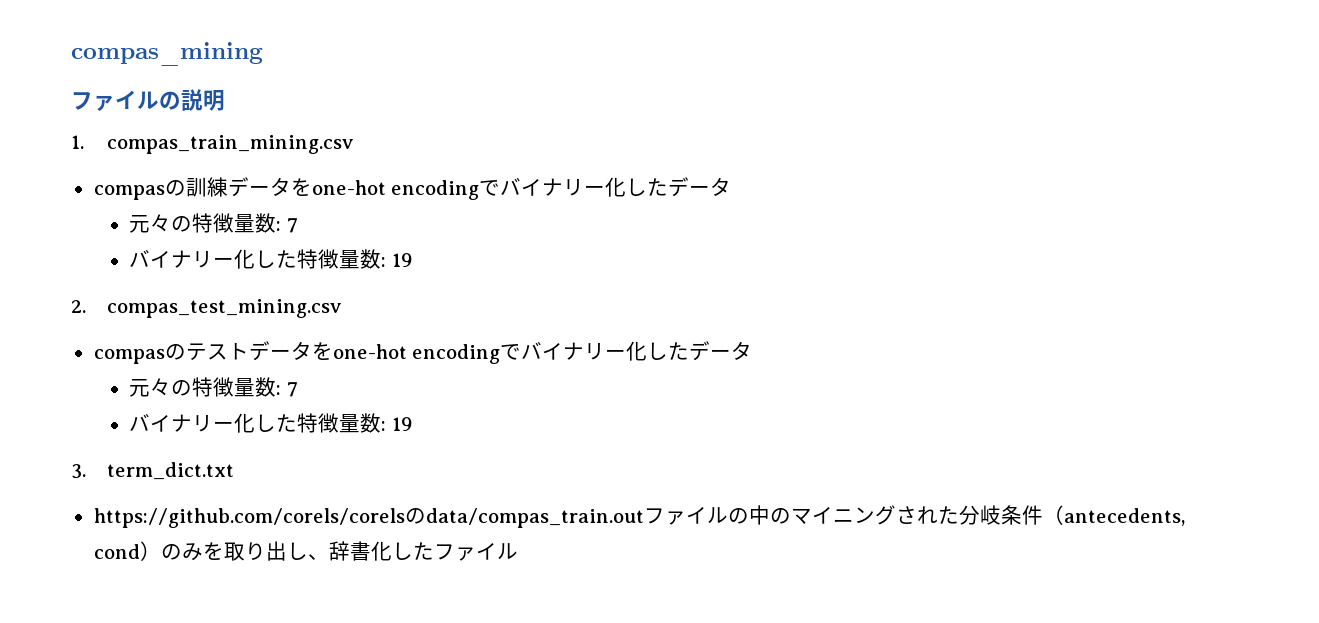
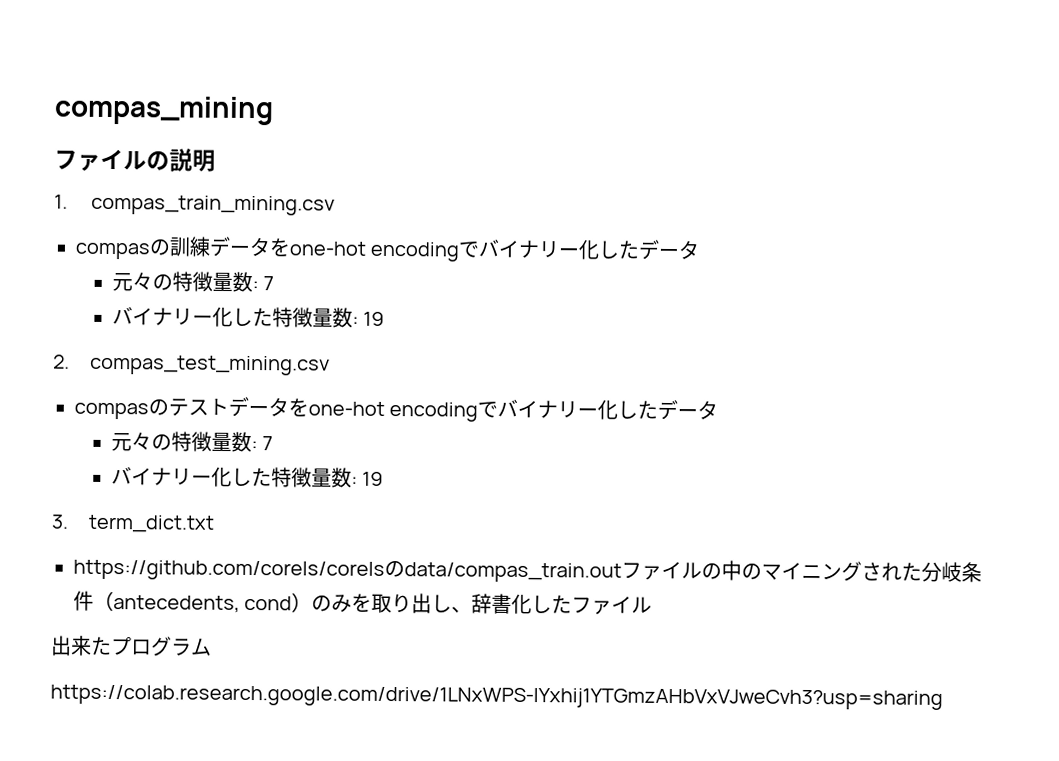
(518, 551) none -> [51,635,212,657] [50,684,943,710] // 出来たプログラム // https://colab.research.google.com/drive/1LNxWPS-lYxhij1YTGmzAHbVxVJweCvh3?usp=sharing

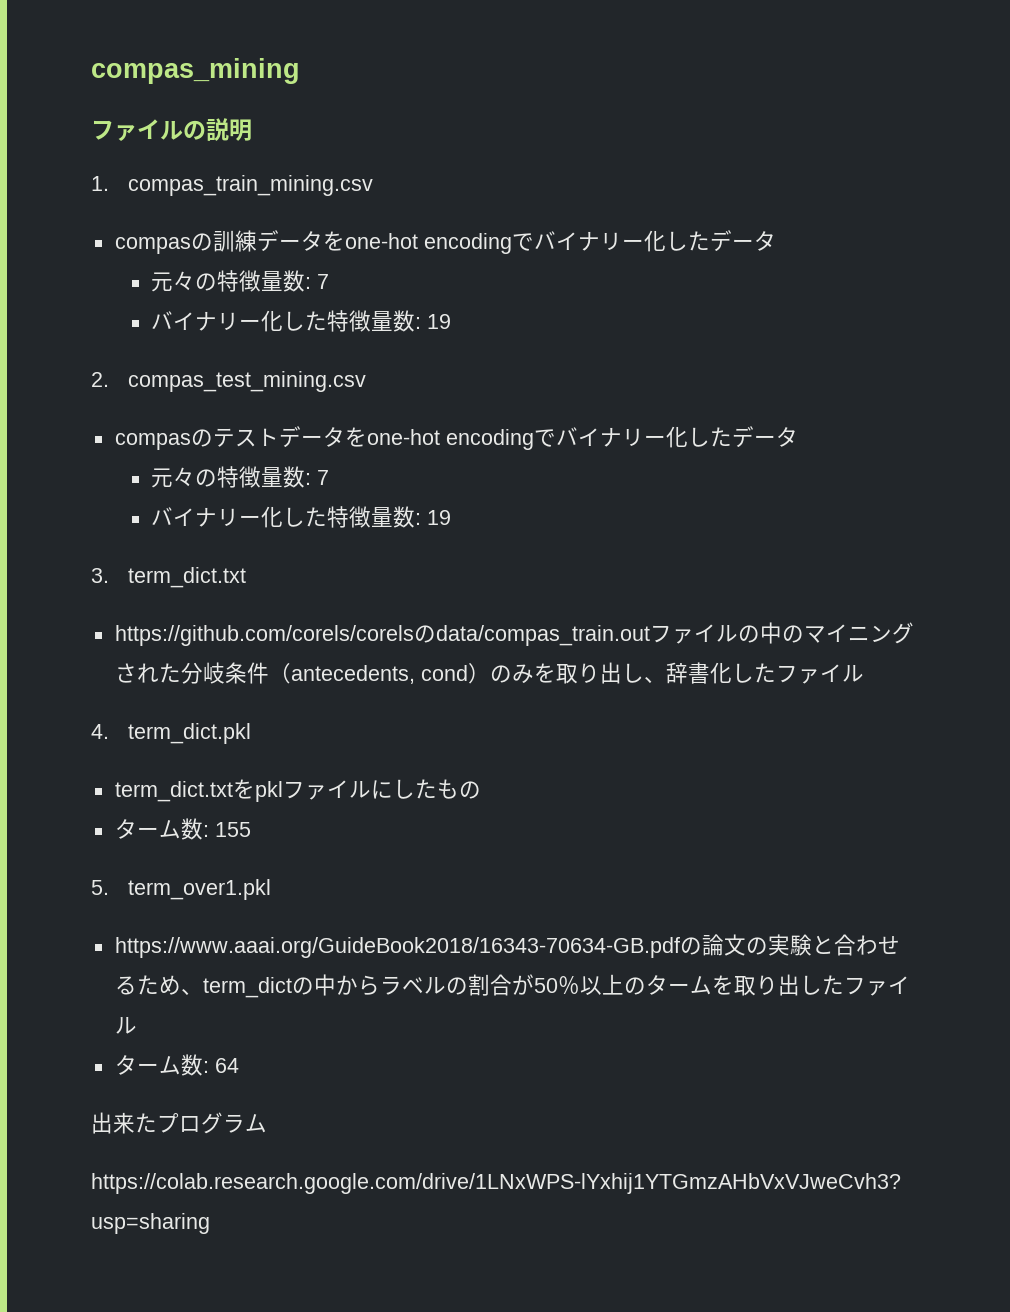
(653, 604) none -> [91,723,251,744] [114,779,481,802] [114,818,251,840] [91,879,271,900] [114,934,900,958] [114,974,910,998] [114,1017,137,1034] [114,1054,239,1076] // 4. term_dict.pkl // term_dict.txtをpklファイルにしたもの // ターム数: 155 // 5. term_over1.pkl // https://www.aaai.org/GuideBook2018/16343-70634-GB.pdfの論文の実験と合わせるため、term_dictの中からラベルの割合が50％以上のタームを取り出したファイル // ターム数: 64

